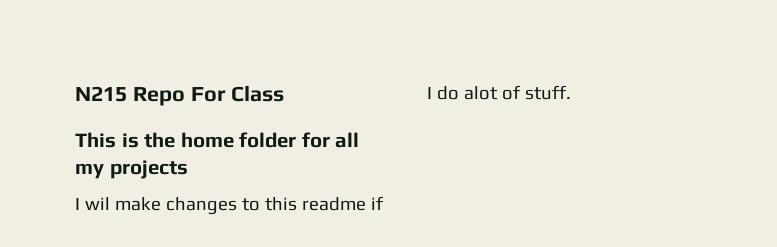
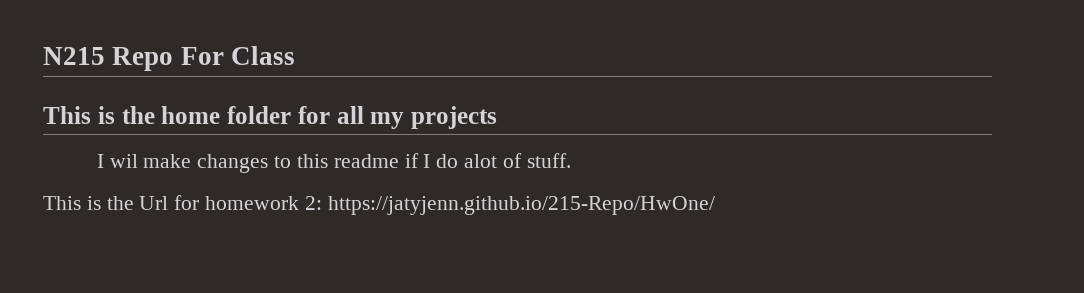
(571, 92) none -> [43,195,715,215] // This is the Url for homework 2: https://jatyjenn.github.io/215-Repo/HwOne/

